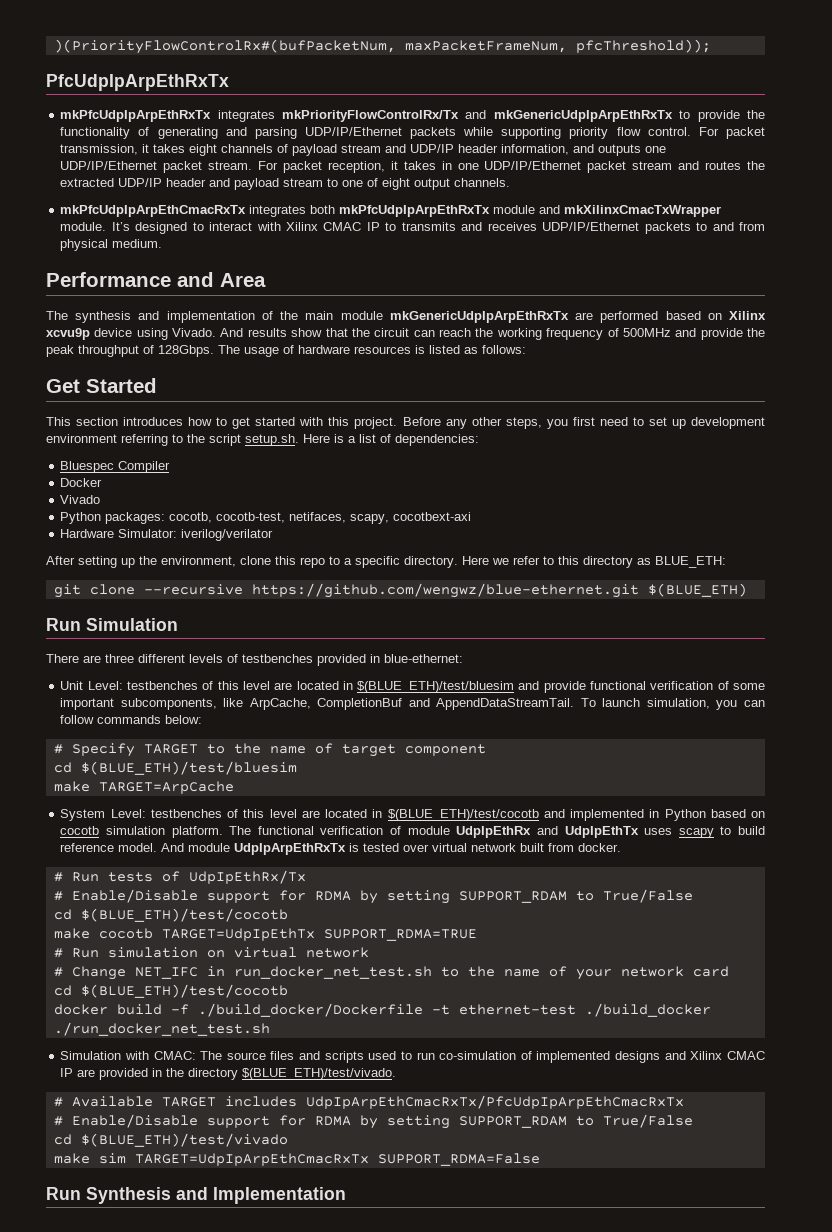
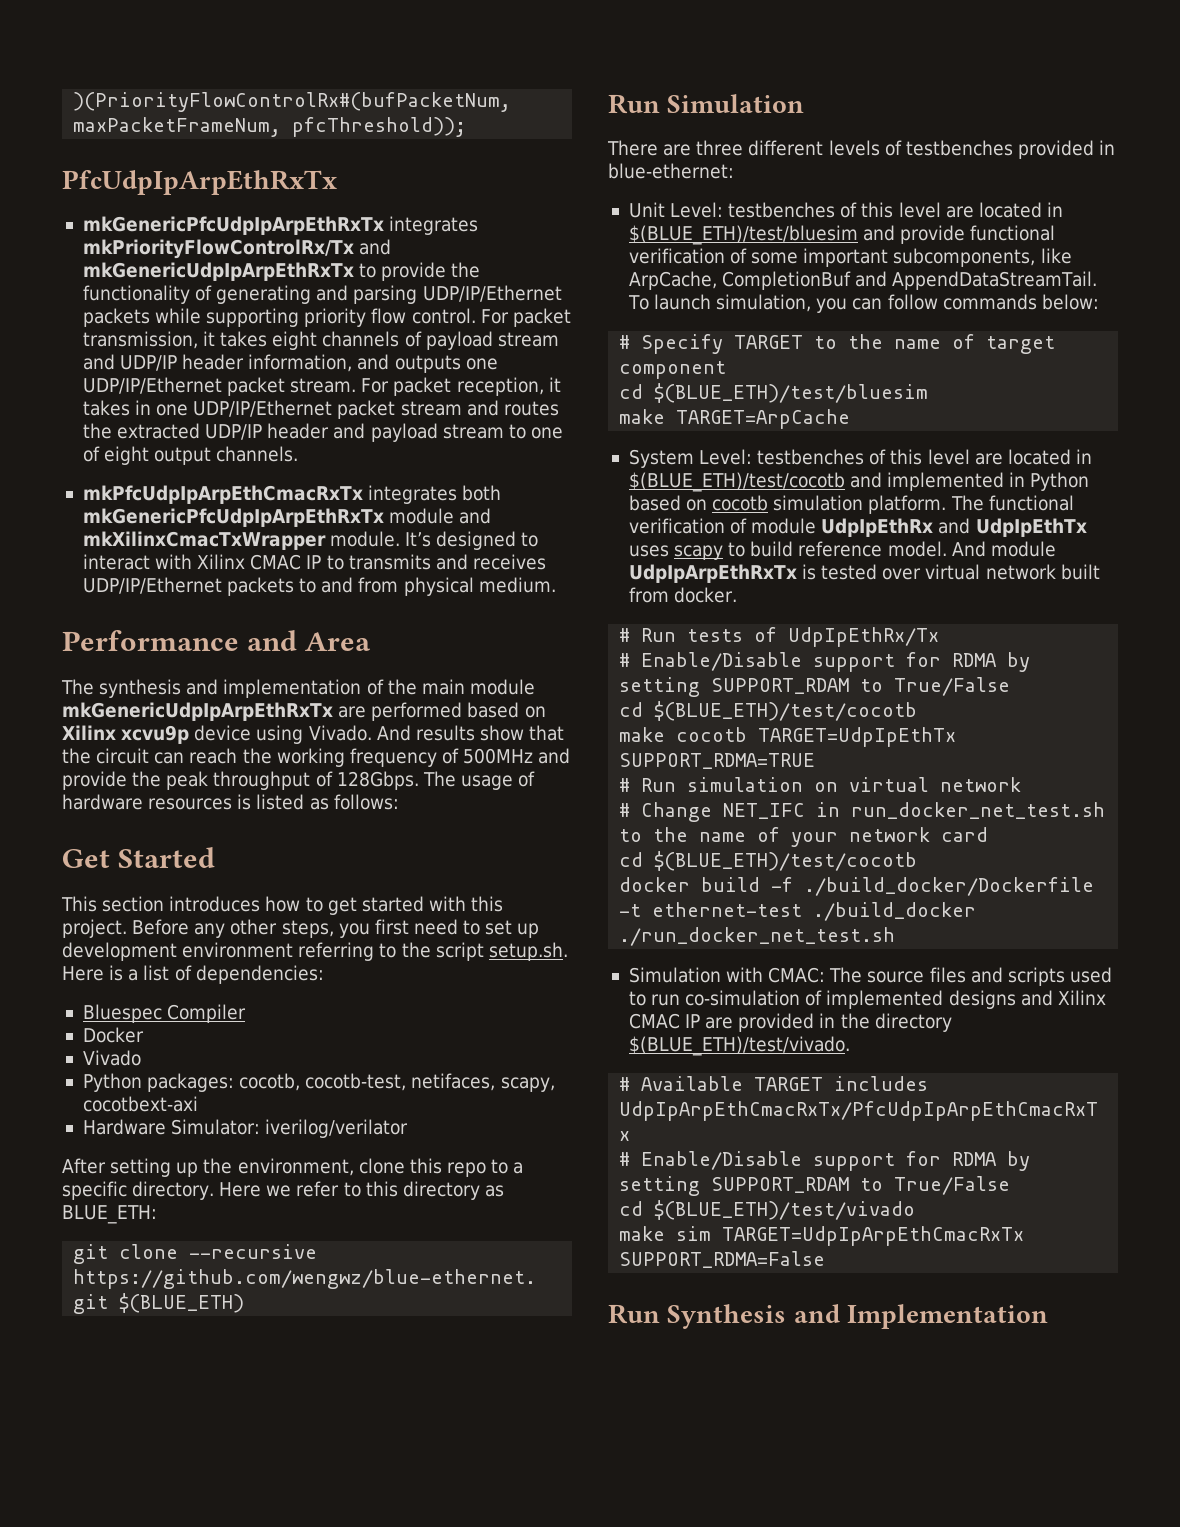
[60,110,212,122] mkPfcUdpIpArpEthRxTx -> [82,216,384,235] mkGenericPfcUdpIpArpEthRxTx
[339,205,491,217] mkPfcUdpIpArpEthRxTx -> [82,508,384,527] mkGenericPfcUdpIpArpEthRxTx

